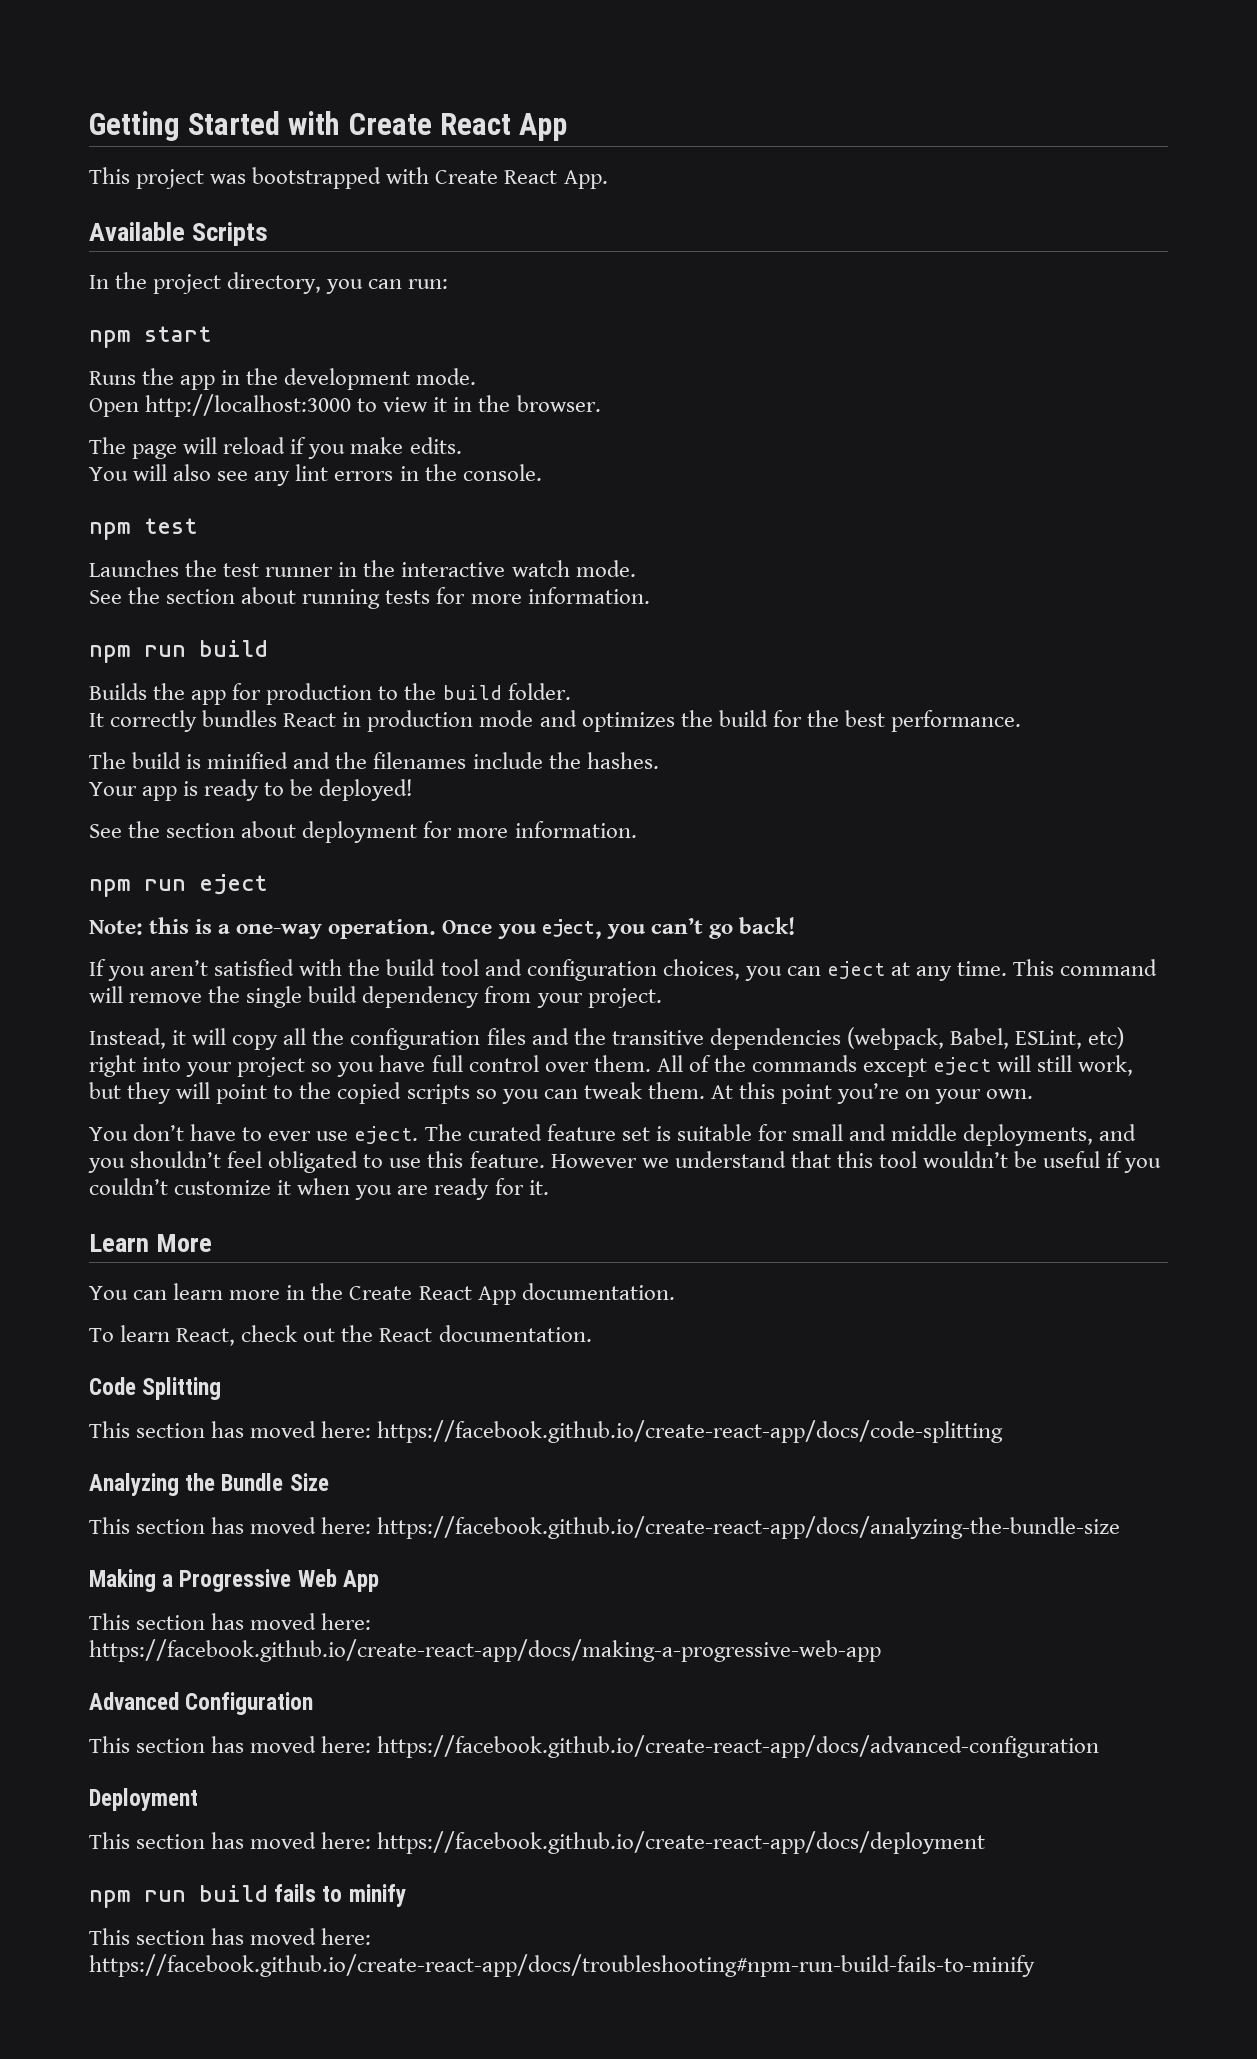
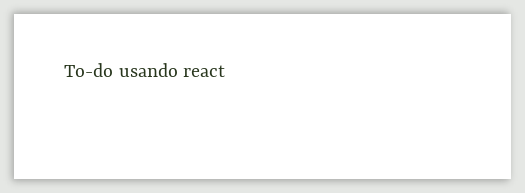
[89,111,568,141] [89,167,608,189] [89,222,269,246] [89,272,449,294] [89,326,211,348] [89,368,477,390] [89,394,601,417] [89,437,462,459] [89,464,542,486] [89,518,197,540] [89,560,636,577] [89,587,650,609] [89,640,268,663] [89,683,571,705] [89,710,1022,732] [89,752,659,769] [89,779,414,801] [89,821,637,843] [89,874,267,897] [89,917,795,939] [89,959,1158,981] [89,986,662,1008] [89,1027,1125,1050] [89,1055,1134,1077] [89,1082,1034,1104] [89,1124,1137,1146] [88,1151,1162,1173] [89,1178,549,1200] [89,1234,213,1252] [89,1283,675,1305] [89,1325,592,1346] [89,1377,222,1400] [89,1420,1004,1443] [89,1473,329,1496] [89,1516,1121,1539] [89,1569,379,1592] [89,1613,372,1630] [89,1639,881,1662] [89,1692,314,1715] [89,1735,1100,1758] [89,1788,198,1811] [89,1831,986,1854] [89,1884,406,1908] [89,1928,372,1945] [89,1954,1035,1977] Getting Started with Create React App // This project was bootstrapped with Create React App. // Available Scripts // In the project directory, you can run: // npm start // Runs the app in the development mode. // Open http://localhost:3000 to view it in the browser. // The page will reload if you make edits. // You will also see any lint errors in the console. // npm test // Launches the test runner in the interactive watch mode. // See the section about running tests for more information. // npm run build // Builds the app for production to the build folder. // It correctly bundles React in production mode and optimizes the build for the best performance. // The build is minified and the filenames include the hashes. // Your app is ready to be deployed! // See the section about deployment for more information. // npm run eject // Note: this is a one-way operation. Once you eject, you can’t go back! // If you aren’t satisfied with the build tool and configuration choices, you can eject at any time. This command will remove the single build dependency from your project. // Instead, it will copy all the configuration files and the transitive dependencies (webpack, Babel, ESLint, etc) right into your project so you have full control over them. All of the commands except eject will still work, but they will point to the copied scripts so you can tweak them. At this point you’re on your own. // You don’t have to ever use eject. The curated feature set is suitable for small and middle deployments, and you shouldn’t feel obligated to use this feature. However we understand that this tool wouldn’t be useful if you couldn’t customize it when you are ready for it. // Learn More // You can learn more in the Create React App documentation. // To learn React, check out the React documentation. // Code Splitting // This section has moved here: https://facebook.github.io/create-react-app/docs/code-splitting // Analyzing the Bundle Size // This section has moved here: https://facebook.github.io/create-react-app/docs/analyzing-the-bundle-size // Making a Progressive Web App // This section has moved here: https://facebook.github.io/create-react-app/docs/making-a-progressive-web-app // Advanced Configuration // This section has moved here: https://facebook.github.io/create-react-app/docs/advanced-configuration // Deployment // This section has moved here: https://facebook.github.io/create-react-app/docs/deployment // npm run build fails to minify // This section has moved here: https://facebook.github.io/create-react-app/docs/troubleshooting#npm-run-build-fails-to-minify -> [64,63,226,77] To-do usando react

